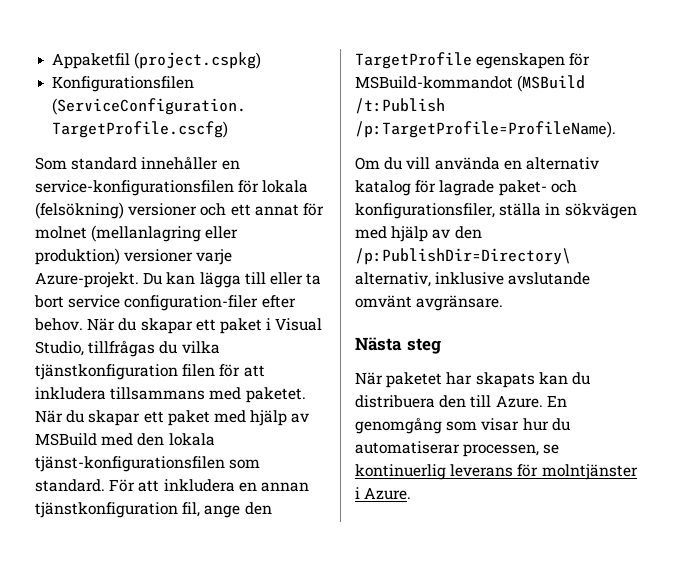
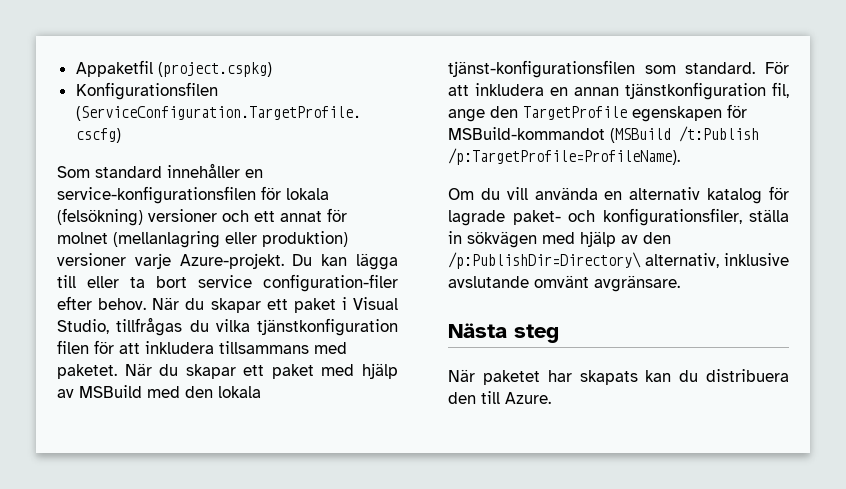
[546,395,567,407] [355,417,570,434] [355,441,560,457] [355,464,638,480] [355,487,412,500] En genomgång som visar hur du automatiserar processen, se kontinuerlig leverans för molntjänster i Azure. -> (551, 398) none

